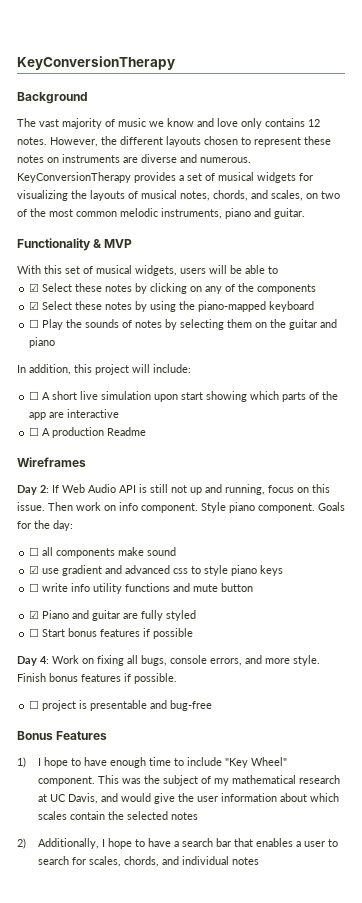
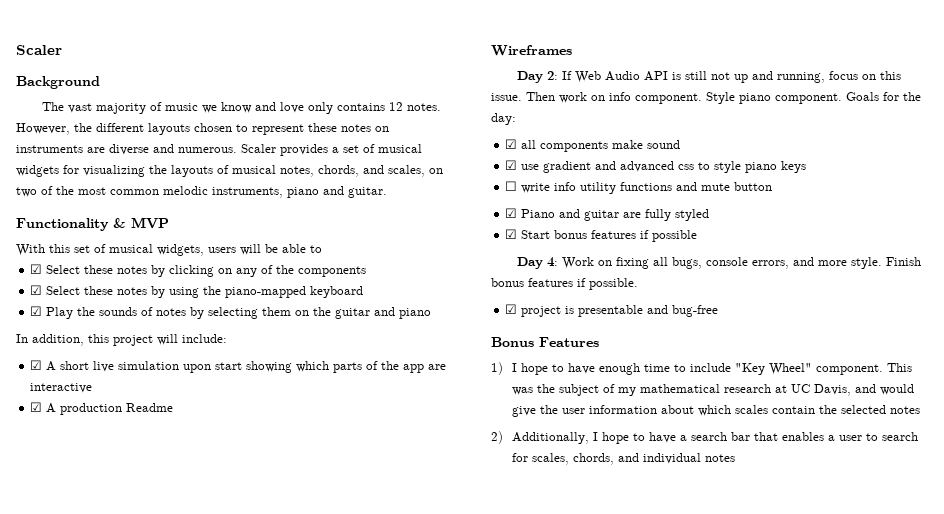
[17,56,175,70] KeyConversionTherapy -> [16,45,62,55] Scaler
[17,172,131,183] KeyConversionTherapy -> [241,144,276,153] Scaler
[29,319,40,328] ☐ -> [30,306,43,316] ☑
[29,391,40,400] ☐ -> [30,360,43,370] ☑
[29,427,40,436] ☐ -> [30,402,43,412] ☑
[29,547,40,556] ☐ -> [505,139,518,149] ☑
[29,628,40,637] ☐ -> [505,229,518,239] ☑
[29,700,40,709] ☐ -> [505,304,518,314] ☑

